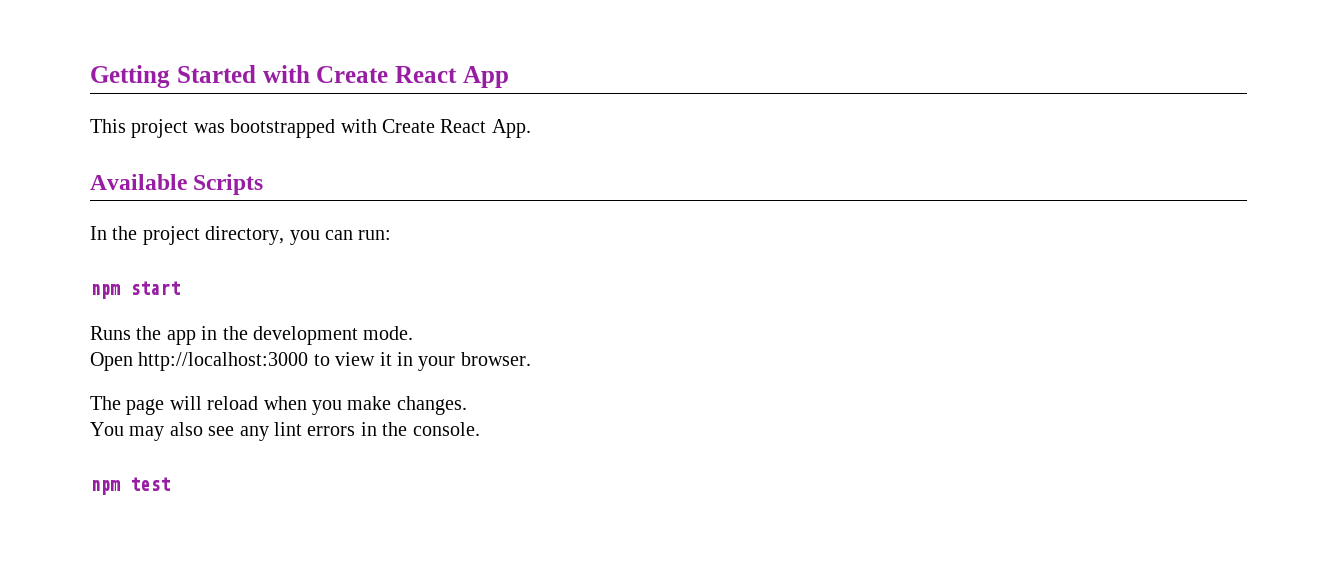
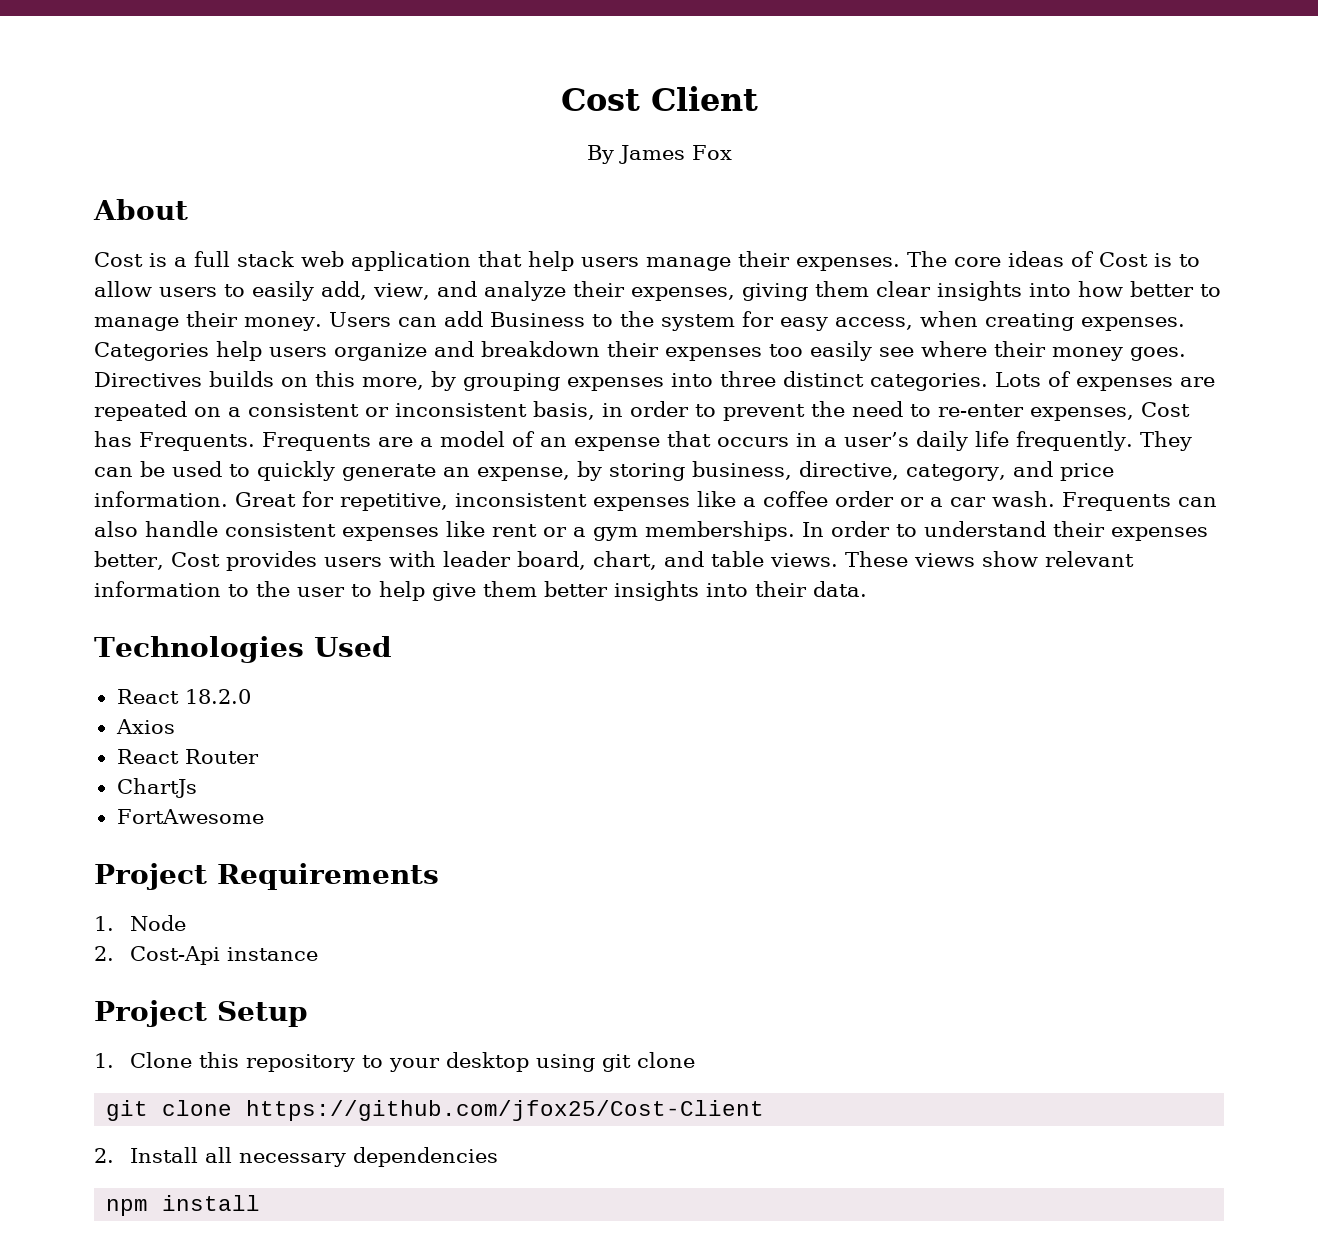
[90,65,509,88] [90,119,531,138] [90,174,264,195] [90,226,392,245] [90,281,180,299] [90,326,414,345] [90,352,531,371] [90,396,467,415] [90,422,480,441] [90,477,170,495] Getting Started with Create React App // This project was bootstrapped with Create React App. // Available Scripts // In the project directory, you can run: // npm start // Runs the app in the development mode. // Open http://localhost:3000 to view it in your browser. // The page will reload when you make changes. // You may also see any lint errors in the console. // npm test -> [560,86,758,111] [586,145,732,164] [93,199,188,220] [94,251,1200,271] [94,281,1221,301] [94,311,1185,331] [94,341,1186,361] [94,371,1215,391] [94,401,1190,421] [94,431,1192,451] [94,461,1114,481] [94,491,1217,511] [94,521,1208,541] [94,551,1134,571] [94,581,867,601] [94,636,392,663] [116,689,251,704] [115,719,175,734] [116,749,259,764] [116,778,197,798] [116,809,264,824] [94,863,439,890] [94,915,187,931] [94,946,319,965] [94,1000,308,1027] [94,1052,696,1072] [106,1100,765,1121] [94,1147,499,1167] [106,1195,261,1216] Cost Client // By James Fox // About // Cost is a full stack web application that help users manage their expenses. The core ideas of Cost is to allow users to easily add, view, and analyze their expenses, giving them clear insights into how better to manage their money. Users can add Business to the system for easy access, when creating expenses. Categories help users organize and breakdown their expenses too easily see where their money goes. Directives builds on this more, by grouping expenses into three distinct categories. Lots of expenses are repeated on a consistent or inconsistent basis, in order to prevent the need to re-enter expenses, Cost has Frequents. Frequents are a model of an expense that occurs in a user’s daily life frequently. They can be used to quickly generate an expense, by storing business, directive, category, and price information. Great for repetitive, inconsistent expenses like a coffee order or a car wash. Frequents can also handle consistent expenses like rent or a gym memberships. In order to understand their expenses better, Cost provides users with leader board, chart, and table views. These views show relevant information to the user to help give them better insights into their data. // Technologies Used // React 18.2.0 // Axios // React Router // ChartJs // FortAwesome // Project Requirements // 1. Node // 2. Cost-Api instance // Project Setup // 1. Clone this repository to your desktop using git clone // git clone https://github.com/jfox25/Cost-Client // 2. Install all necessary dependencies // npm install

